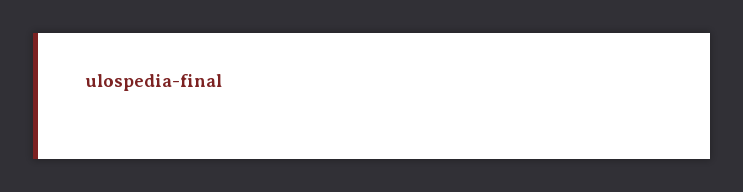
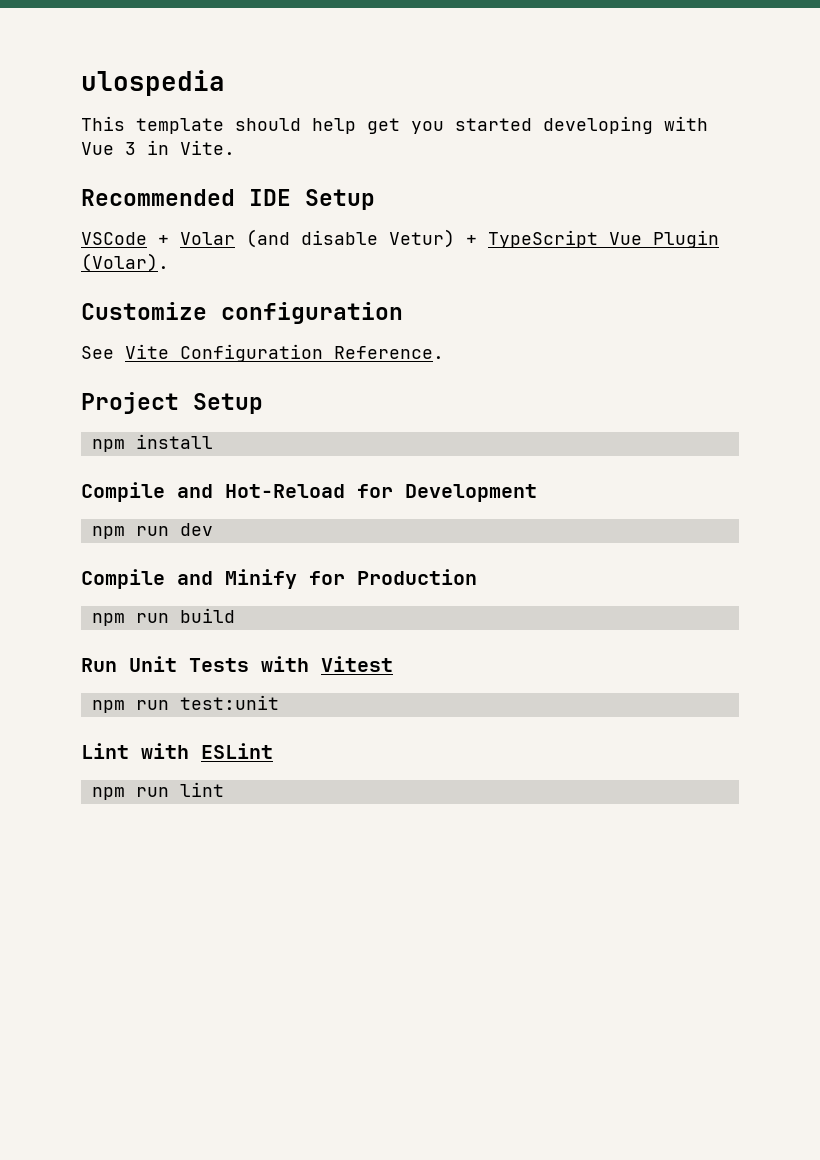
[85,74,222,91] ulospedia-final -> [81,70,225,96] [81,116,708,134] [81,140,235,155] [81,189,375,210] [81,229,719,248] [81,253,169,272] [81,302,403,324] [81,344,444,362] [81,392,263,414] [91,434,213,452] [81,482,537,502] [91,523,213,539] [81,569,477,589] [91,608,235,626] [81,656,393,672] [91,695,279,713] [81,743,273,759] [91,782,224,800] ulospedia // This template should help get you started developing with Vue 3 in Vite. // Recommended IDE Setup // VSCode + Volar (and disable Vetur) + TypeScript Vue Plugin (Volar). // Customize configuration // See Vite Configuration Reference. // Project Setup // npm install // Compile and Hot-Reload for Development // npm run dev // Compile and Minify for Production // npm run build // Run Unit Tests with Vitest // npm run test:unit // Lint with ESLint // npm run lint

